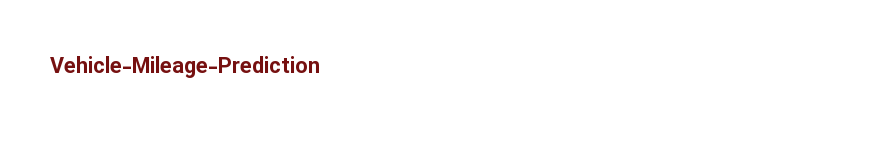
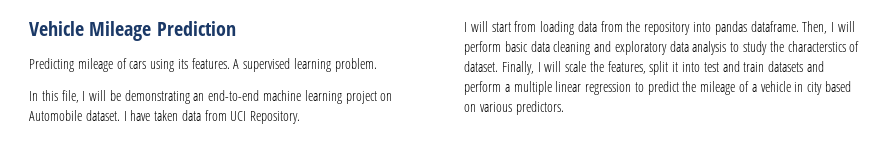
[50,56,320,78] Vehicle-Mileage-Prediction -> [29,21,236,41] [29,58,377,72] [29,90,393,104] [29,110,301,124] [464,21,855,35] [464,41,860,55] [464,61,824,75] [464,81,851,95] [464,101,564,115] Vehicle Mileage Prediction // Predicting mileage of cars using its features. A supervised learning problem. // In this file, I will be demonstrating an end-to-end machine learning project on Automobile dataset. I have taken data from UCI Repository. // I will start from loading data from the repository into pandas dataframe. Then, I will perform basic data cleaning and exploratory data analysis to study the characterstics of dataset. Finally, I will scale the features, split it into test and train datasets and perform a multiple linear regression to predict the mileage of a vehicle in city based on various predictors.

